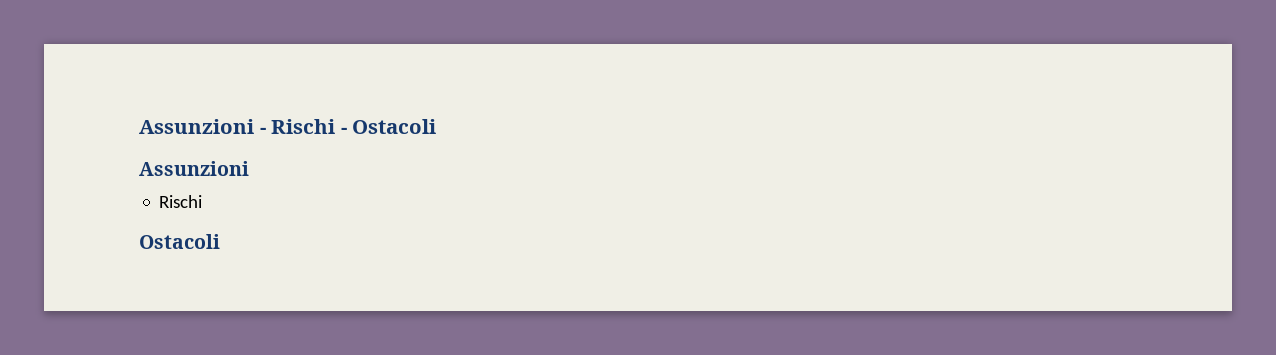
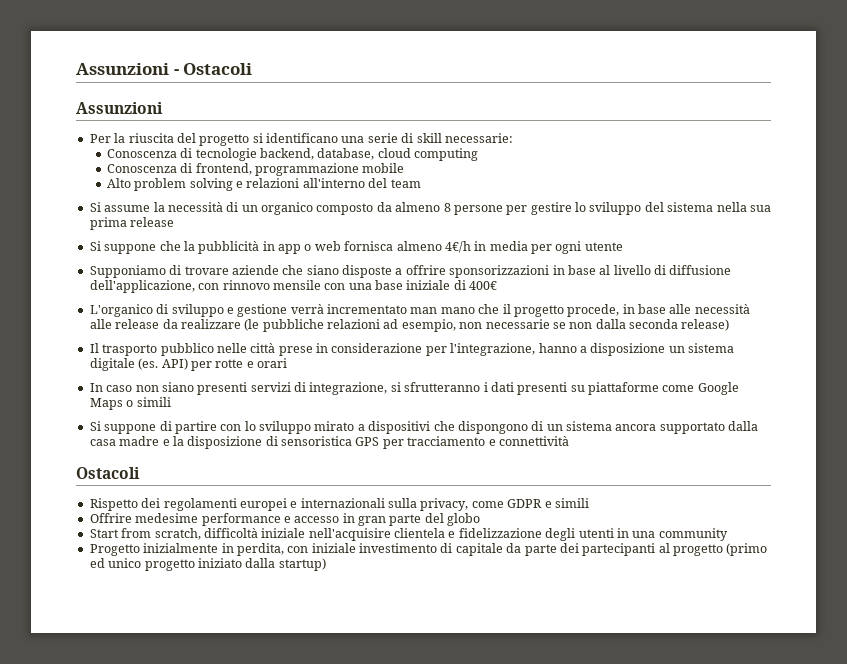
[271,119,347,134] Rischi - -> (179, 72) none
[159,195,203,208] [139,234,220,249] Rischi // Ostacoli -> [89,133,513,146] [106,148,479,161] [106,163,405,176] [106,178,421,191] [89,202,771,215] [89,217,175,230] [89,241,623,254] [89,265,732,278] [89,280,498,293] [89,304,750,317] [89,319,730,332] [89,343,734,356] [89,358,287,371] [89,382,739,395] [89,397,171,410] [89,421,759,434] [89,436,569,449] [76,467,140,479] [89,498,589,511] [89,513,481,526] [89,528,728,541] [89,543,768,556] [89,558,326,571] Per la riuscita del progetto si identificano una serie di skill necessarie: // Conoscenza di tecnologie backend, database, cloud computing // Conoscenza di frontend, programmazione mobile // Alto problem solving e relazioni all'interno del team // Si assume la necessità di un organico composto da almeno 8 persone per gestire lo sviluppo del sistema nella sua prima release // Si suppone che la pubblicità in app o web fornisca almeno 4€/h in media per ogni utente // Supponiamo di trovare aziende che siano disposte a offrire sponsorizzazioni in base al livello di diffusione dell'applicazione, con rinnovo mensile con una base iniziale di 400€ // L'organico di sviluppo e gestione verrà incrementato man mano che il progetto procede, in base alle necessità alle release da realizzare (le pubbliche relazioni ad esempio, non necessarie se non dalla seconda release) // Il trasporto pubblico nelle città prese in considerazione per l'integrazione, hanno a disposizione un sistema digitale (es. API) per rotte e orari // In caso non siano presenti servizi di integrazione, si sfrutteranno i dati presenti su piattaforme come Google Maps o simili // Si suppone di partire con lo sviluppo mirato a dispositivi che dispongono di un sistema ancora supportato dalla casa madre e la disposizione di sensoristica GPS per tracciamento e connettività // Ostacoli // Rispetto dei regolamenti europei e internazionali sulla privacy, come GDPR e simili // Offrire medesime performance e accesso in gran parte del globo // Start from scratch, difficoltà iniziale nell'acquisire clientela e fidelizzazione degli utenti in una community // Progetto inizialmente in perdita, con iniziale investimento di capitale da parte dei partecipanti al progetto (primo ed unico progetto iniziato dalla startup)

